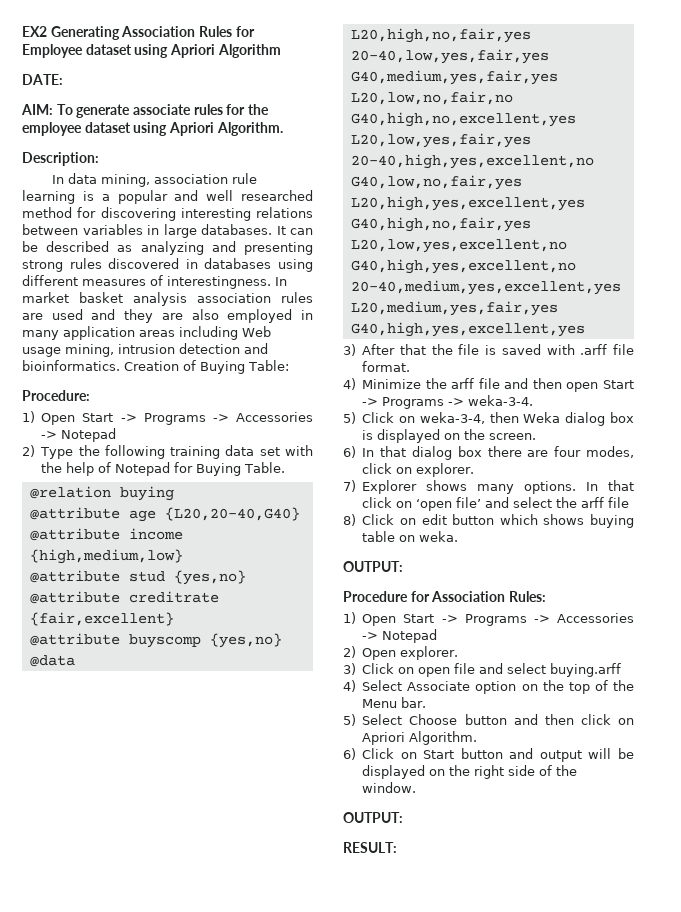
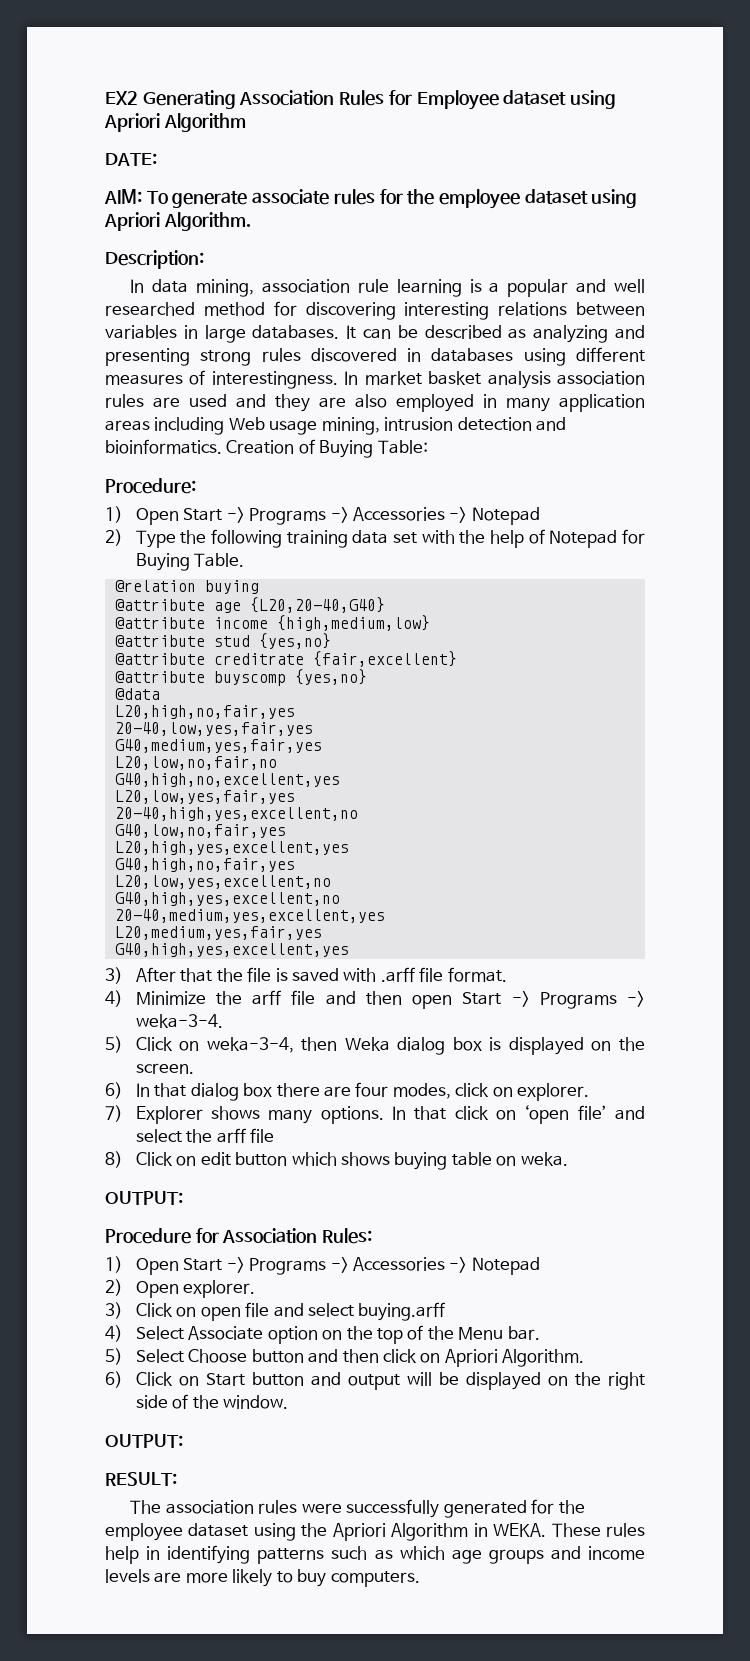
(397, 847) none -> [130,1499,585,1518] [105,1523,645,1541] [105,1545,645,1564] [105,1569,420,1587] // The association rules were successfully generated for the employee dataset using the Apriori Algorithm in WEKA. These rules help in identifying patterns such as which age groups and income levels are more likely to buy computers.

